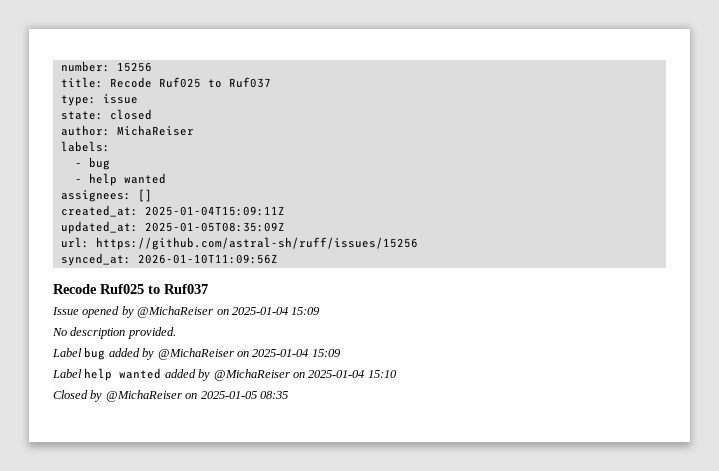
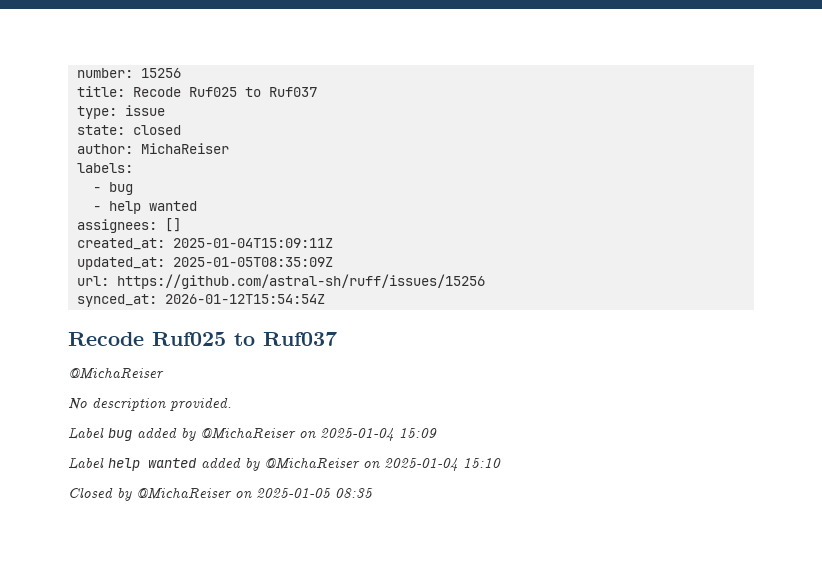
[137,254,278,264] [53,284,208,294] [52,306,321,318] 2026-01-10T11:09:56Z // Recode Ruf025 to Ruf037 // Issue opened by @MichaReiser on 2025-01-04 15:09 -> [164,294,325,304] [68,332,337,346] [68,367,164,379] 2026-01-12T15:54:54Z // Recode Ruf025 to Ruf037 // @MichaReiser

